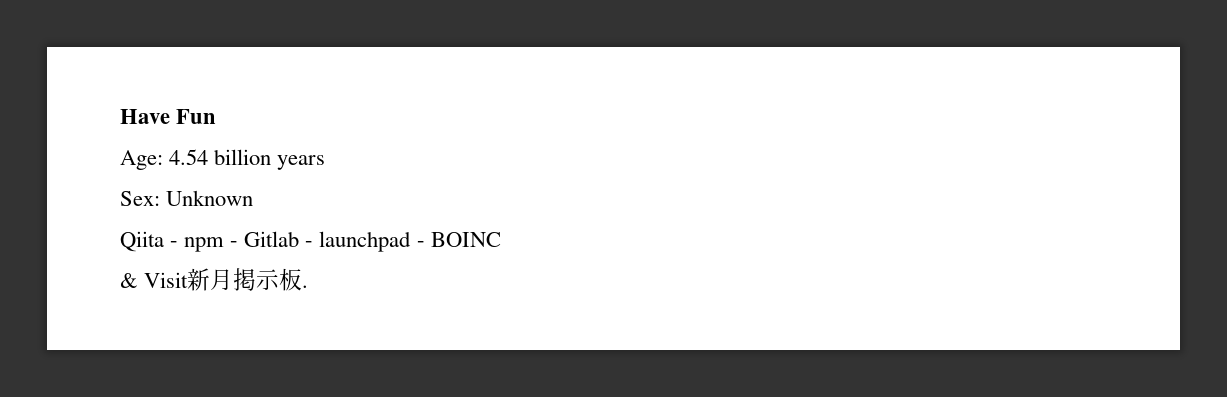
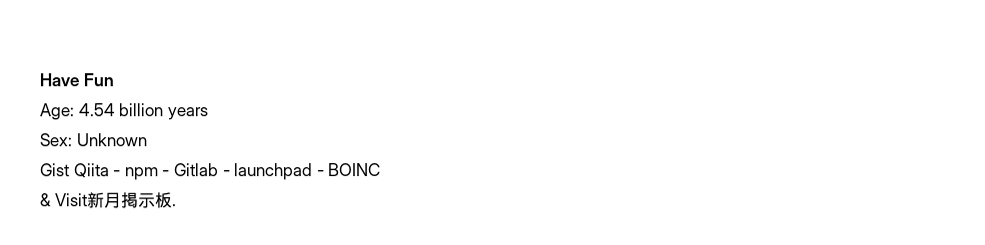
(254, 198) none -> [40,163,70,177] Gist

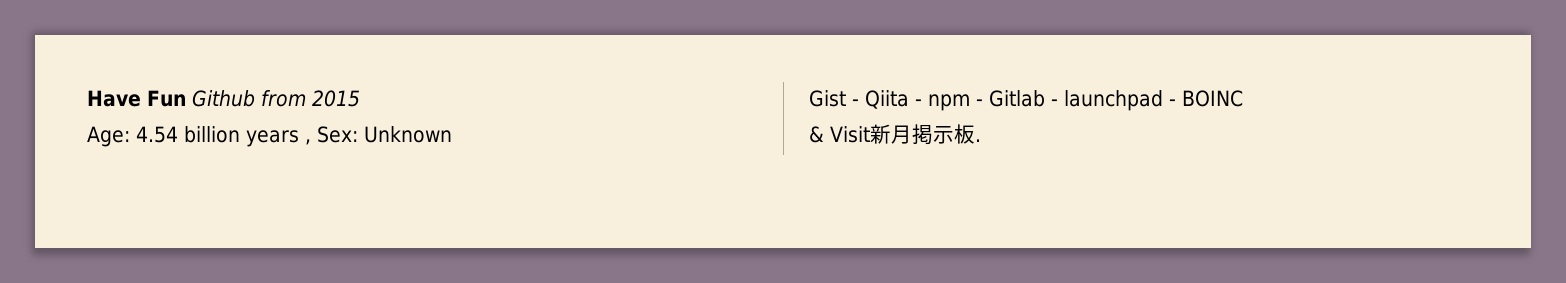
(114, 80) none -> [191,90,360,107] Github from 2015
(208, 114) // -> [305,139,311,145] ,
(70, 170) none -> [852,99,859,106] -

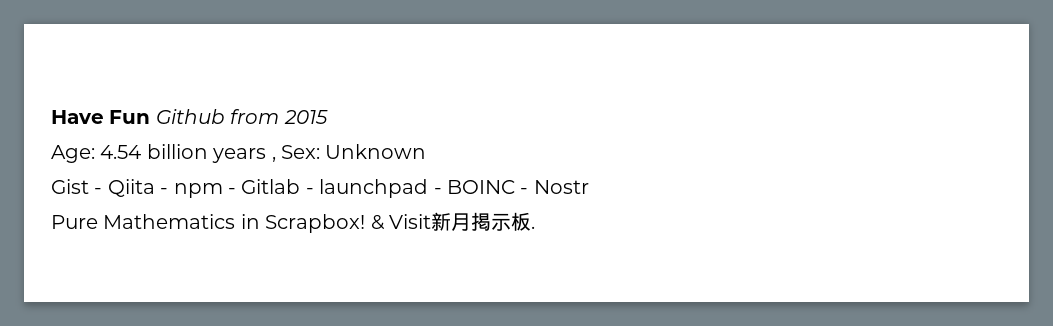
(1243, 98) // -> [520,180,589,194] [51,214,366,233] - Nostr // Pure Mathematics in Scrapbox!

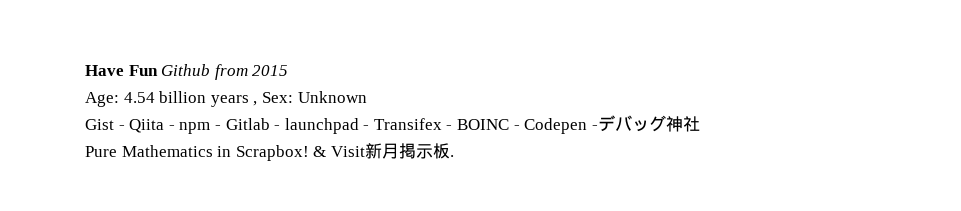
[447,180,589,194] BOINC - Nostr -> [373,115,700,134] Transifex - BOINC - Codepen -デバッグ神社

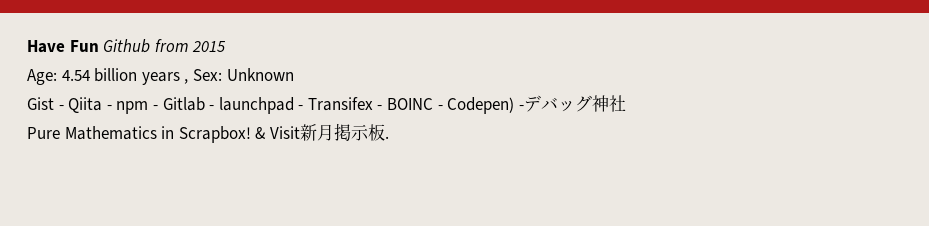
[524,118,588,134] Codepen -> [447,97,515,114] Codepen)

